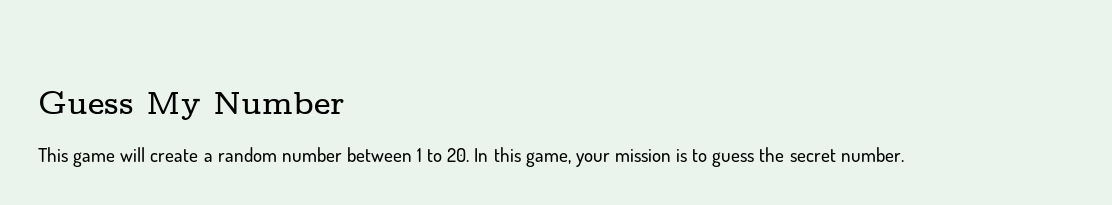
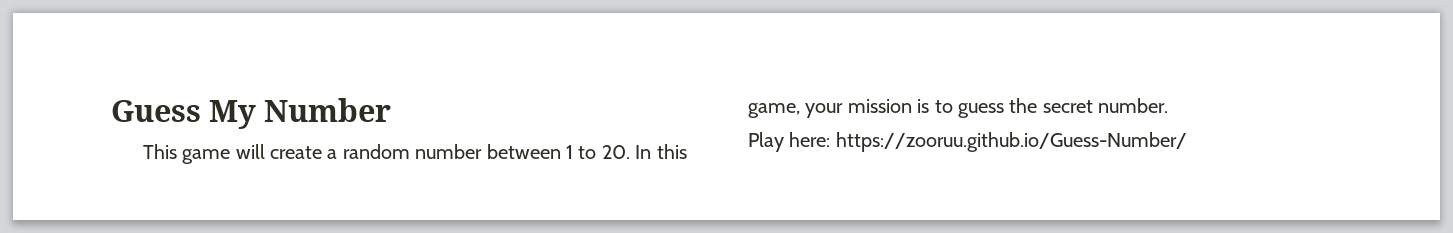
(904, 154) none -> [748,132,1187,152] // Play here: https://zooruu.github.io/Guess-Number/

